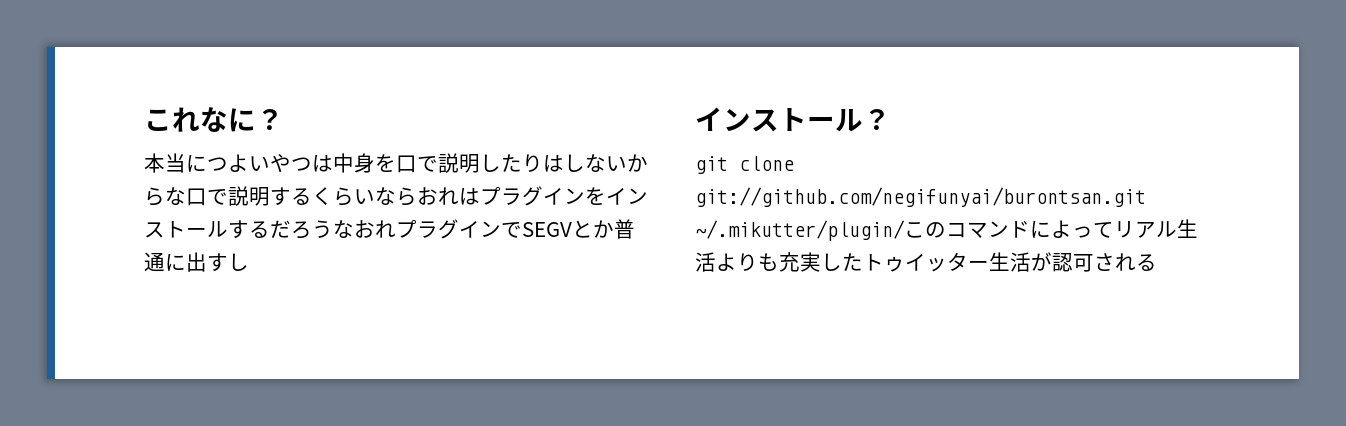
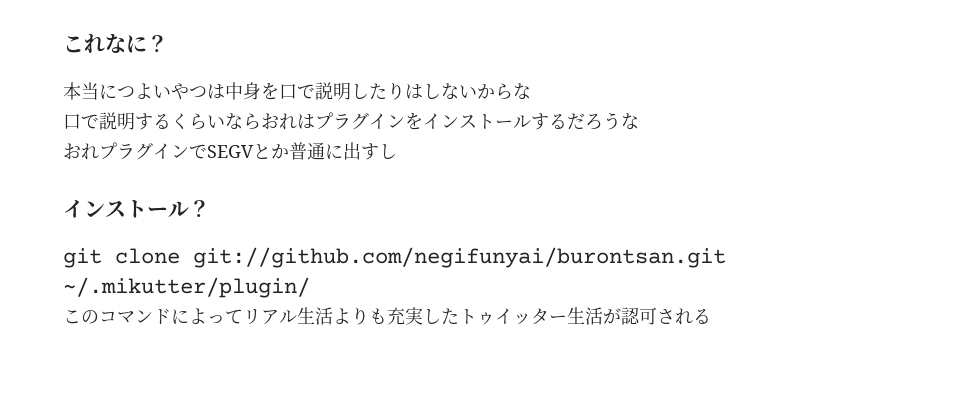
(186, 196) none -> (531, 91) //
(354, 229) none -> (639, 121) //
(905, 230) none -> (310, 287) //

